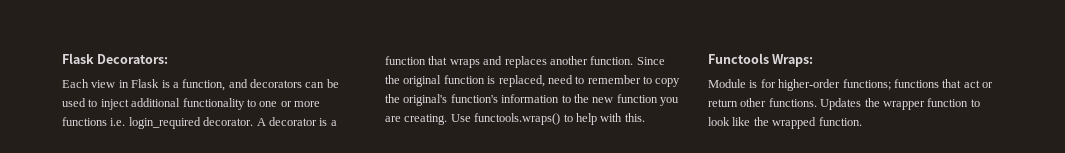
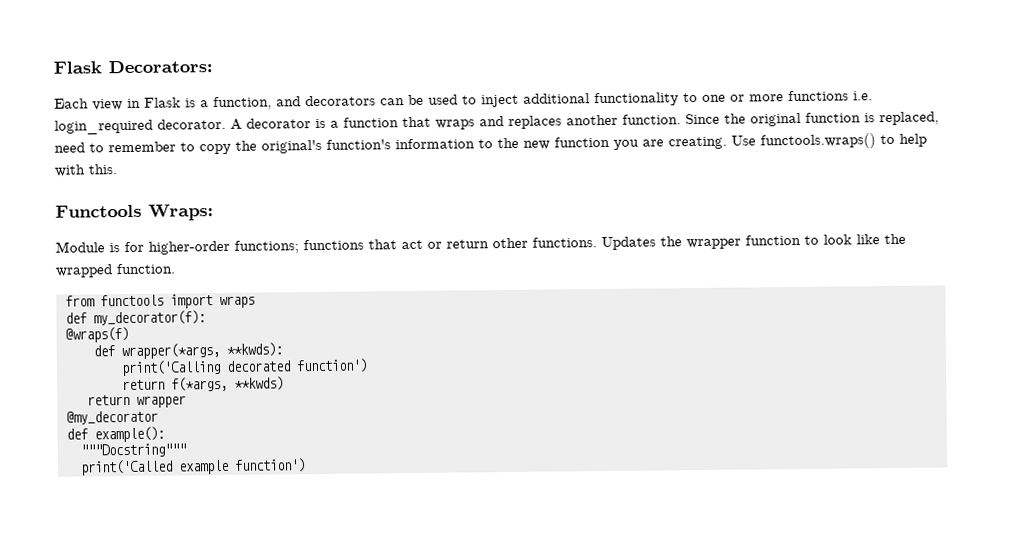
(862, 121) none -> [65,294,255,309] [65,310,206,326] [65,326,129,343] [93,342,283,360] [121,358,368,377] [122,376,284,392] [87,394,186,408] [66,410,158,425] [66,426,165,443] [80,443,186,458] [80,458,306,476] // from functools import wraps // def my_decorator(f): // @wraps(f) // def wrapper(*args, **kwds): // print('Calling decorated function') // return f(*args, **kwds) // return wrapper // @my_decorator // def example(): // """Docstring""" // print('Called example function')

